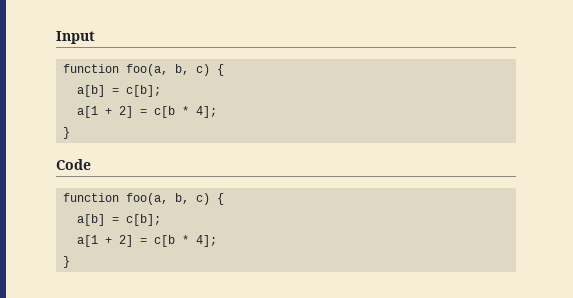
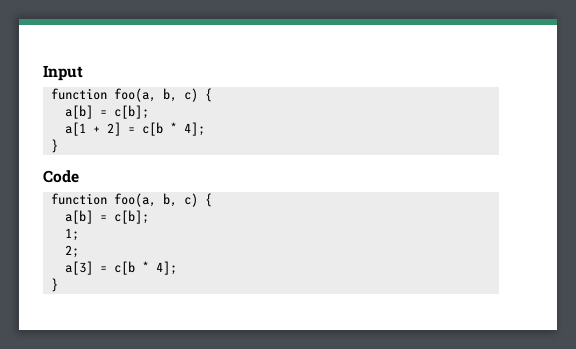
[76,235,133,247] a[1 + 2] -> [64,228,79,241] [64,245,79,258] [64,261,93,275] 1; // 2; // a[3]

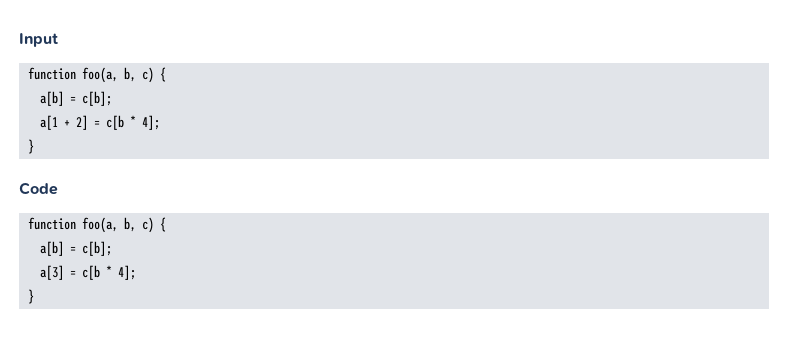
[64,228,79,241] [64,245,79,258] // 1; // 2; -> (112, 248) none

